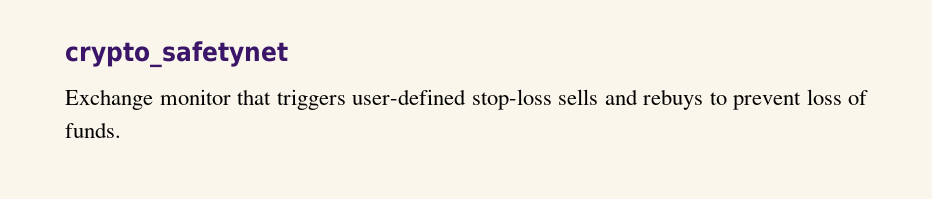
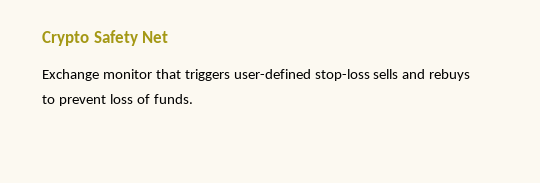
[65,41,288,68] crypto_safetynet -> [42,30,169,46] Crypto Safety Net

